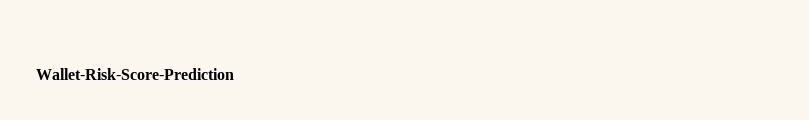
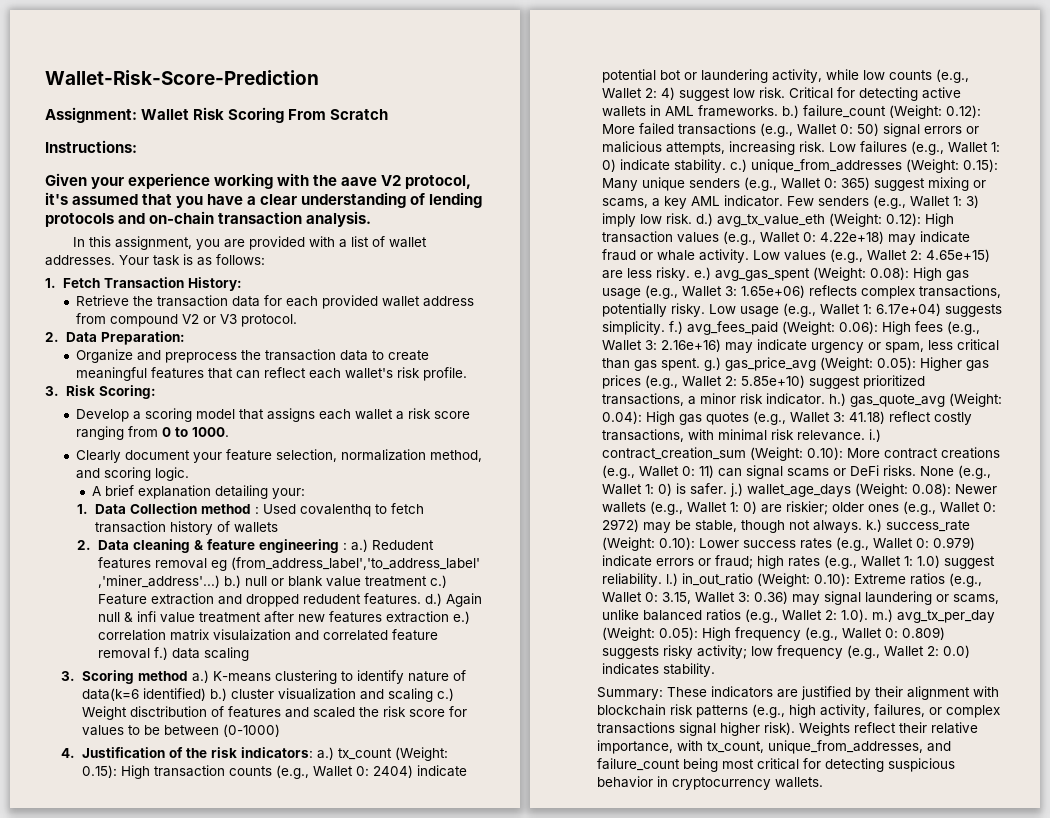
(234, 74) none -> [45,107,389,123] [45,140,137,153] [45,173,472,189] [45,192,483,208] [45,211,372,227] [72,236,427,250] [45,254,265,266] [45,277,242,291] [75,295,474,309] [75,313,297,327] [45,331,185,345] [75,349,429,363] [75,367,467,381] [45,385,156,399] [75,408,470,422] [75,426,229,440] [75,449,482,463] [75,467,189,481] [91,485,305,499] [77,503,424,517] [94,521,278,535] [77,539,434,553] [97,557,480,571] [97,575,447,588] [97,593,482,607] [97,611,470,624] [97,629,438,641] [97,647,249,661] [61,670,466,684] [81,688,454,702] [81,706,467,720] [81,724,280,737] [61,747,448,761] [81,765,467,779] [601,69,969,83] [601,87,961,101] [601,105,981,119] [601,123,979,137] [601,141,1000,155] [601,159,998,173] [601,177,986,191] [601,195,979,209] [601,213,954,227] [601,231,970,245] [601,249,990,263] [601,267,969,281] [601,285,1001,299] [601,303,1002,317] [601,321,980,335] [601,339,999,353] [601,357,989,371] [601,375,925,389] [601,393,1002,407] [601,411,972,425] [601,429,881,442] [601,447,1000,461] [601,465,991,479] [601,483,997,497] [601,501,996,515] [601,519,970,533] [601,537,975,551] [601,555,995,569] [601,573,982,587] [601,591,999,605] [601,609,995,623] [601,627,945,641] [601,645,970,659] [601,663,715,677] [597,686,1000,700] [597,704,1001,718] [597,722,979,736] [597,740,952,754] [597,758,956,772] [597,776,824,790] // Assignment: Wallet Risk Scoring From Scratch // Instructions: // Given your experience working with the aave V2 protocol, it's assumed that you have a clear understanding of lending protocols and on-chain transaction analysis. // In this assignment, you are provided with a list of wallet addresses. Your task is as follows: // 1. Fetch Transaction History: // Retrieve the transaction data for each provided wallet address from compound V2 or V3 protocol. // 2. Data Preparation: // Organize and preprocess the transaction data to create meaningful features that can reflect each wallet's risk profile. // 3. Risk Scoring: // Develop a scoring model that assigns each wallet a risk score ranging from 0 to 1000. // Clearly document your feature selection, normalization method, and scoring logic. // A brief explanation detailing your: // 1. Data Collection method : Used covalenthq to fetch transaction history of wallets // 2. Data cleaning & feature engineering : a.) Redudent features removal eg (from_address_label','to_address_label' ,'miner_address'...) b.) null or blank value treatment c.) Feature extraction and dropped redudent features. d.) Again null & infi value treatment after new features extraction e.) correlation matrix visulaization and correlated feature removal f.) data scaling // 3. Scoring method a.) K-means clustering to identify nature of data(k=6 identified) b.) cluster visualization and scaling c.) Weight disctribution of features and scaled the risk score for values to be between (0-1000) // 4. Justification of the risk indicators: a.) tx_count (Weight: 0.15): High transaction counts (e.g., Wallet 0: 2404) indicate potential bot or laundering activity, while low counts (e.g., Wallet 2: 4) suggest low risk. Critical for detecting active wallets in AML frameworks. b.) failure_count (Weight: 0.12): More failed transactions (e.g., Wallet 0: 50) signal errors or malicious attempts, increasing risk. Low failures (e.g., Wallet 1: 0) indicate stability. c.) unique_from_addresses (Weight: 0.15): Many unique senders (e.g., Wallet 0: 365) suggest mixing or scams, a key AML indicator. Few senders (e.g., Wallet 1: 3) imply low risk. d.) avg_tx_value_eth (Weight: 0.12): High transaction values (e.g., Wallet 0: 4.22e+18) may indicate fraud or whale activity. Low values (e.g., Wallet 2: 4.65e+15) are less risky. e.) avg_gas_spent (Weight: 0.08): High gas usage (e.g., Wallet 3: 1.65e+06) reflects complex transactions, potentially risky. Low usage (e.g., Wallet 1: 6.17e+04) suggests simplicity. f.) avg_fees_paid (Weight: 0.06): High fees (e.g., Wallet 3: 2.16e+16) may indicate urgency or spam, less critical than gas spent. g.) gas_price_avg (Weight: 0.05): Higher gas prices (e.g., Wallet 2: 5.85e+10) suggest prioritized transactions, a minor risk indicator. h.) gas_quote_avg (Weight: 0.04): High gas quotes (e.g., Wallet 3: 41.18) reflect costly transactions, with minimal risk relevance. i.) contract_creation_sum (Weight: 0.10): More contract creations (e.g., Wallet 0: 11) can signal scams or DeFi risks. None (e.g., Wallet 1: 0) is safer. j.) wallet_age_days (Weight: 0.08): Newer wallets (e.g., Wallet 1: 0) are riskier; older ones (e.g., Wallet 0: 2972) may be stable, though not always. k.) success_rate (Weight: 0.10): Lower success rates (e.g., Wallet 0: 0.979) indicate errors or fraud; high rates (e.g., Wallet 1: 1.0) suggest reliability. l.) in_out_ratio (Weight: 0.10): Extreme ratios (e.g., Wallet 0: 3.15, Wallet 3: 0.36) may signal laundering or scams, unlike balanced ratios (e.g., Wallet 2: 1.0). m.) avg_tx_per_day (Weight: 0.05): High frequency (e.g., Wallet 0: 0.809) suggests risky activity; low frequency (e.g., Wallet 2: 0.0) indicates stability. // Summary: These indicators are justified by their alignment with blockchain risk patterns (e.g., high activity, failures, or complex transactions signal higher risk). Weights reflect their relative importance, with tx_count, unique_from_addresses, and failure_count being most critical for detecting suspicious behavior in cryptocurrency wallets.

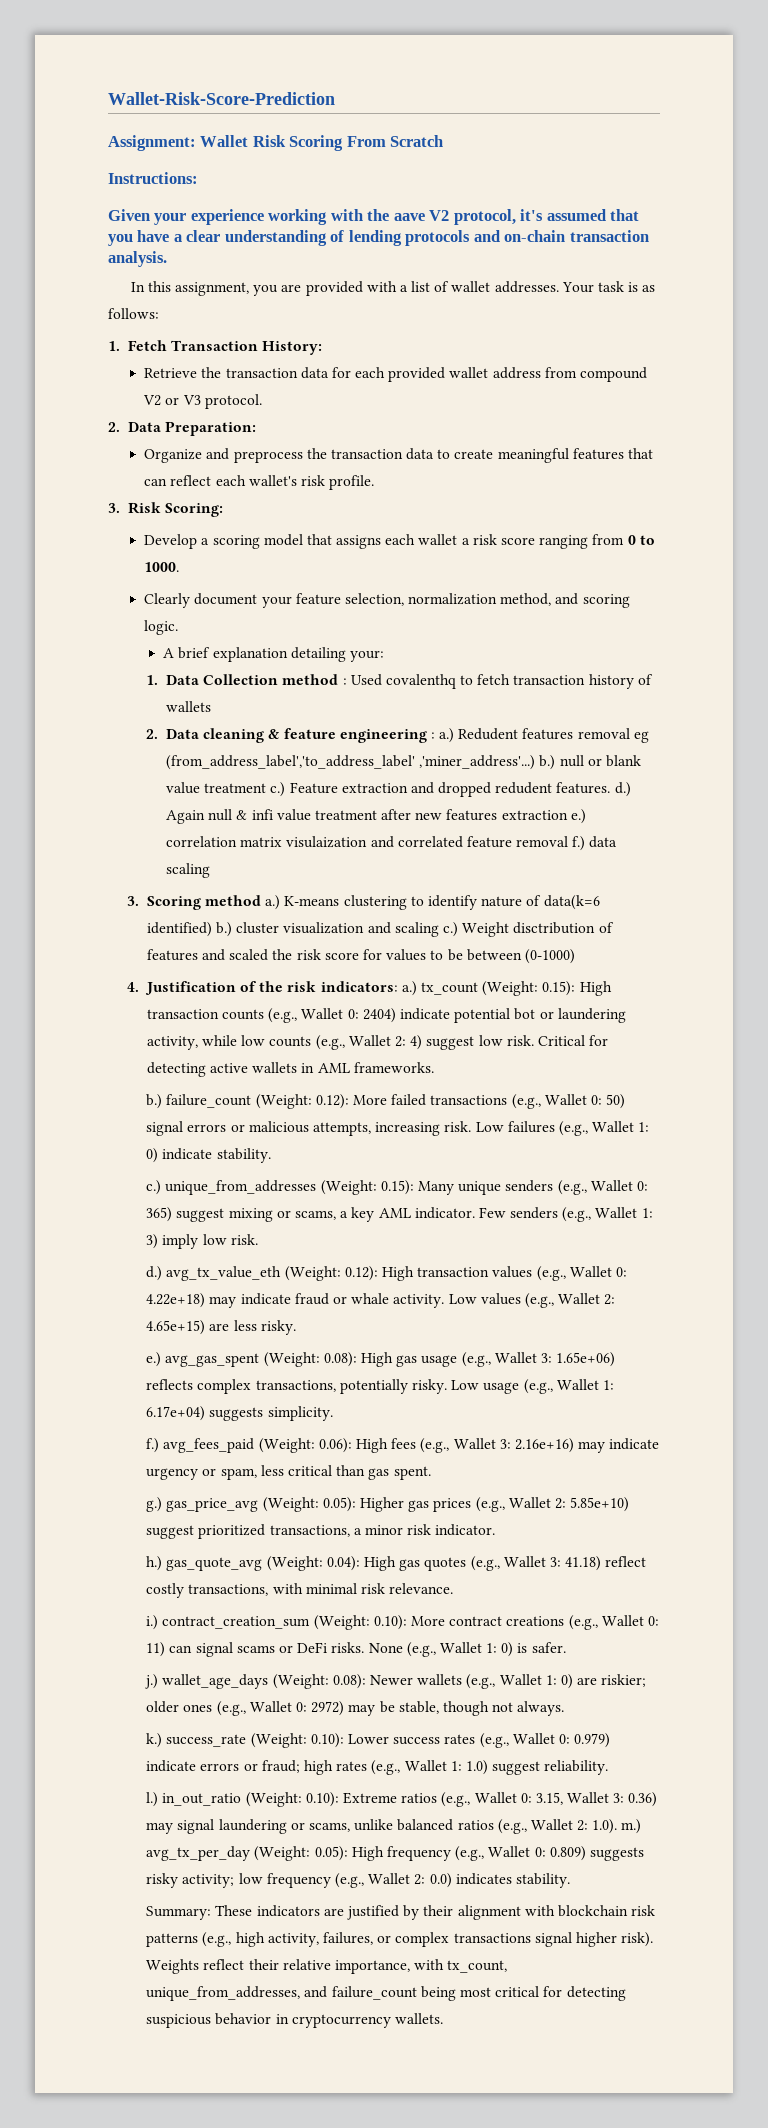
(778, 111) none -> (434, 1067) //
(726, 166) none -> (271, 1155) //
(692, 218) none -> (258, 1239) //
(690, 274) none -> (296, 1327) //
(665, 328) none -> (333, 1413) //
(700, 364) none -> (431, 1473) //
(825, 399) none -> (496, 1530) //
(865, 435) none -> (454, 1588) //
(727, 489) none -> (566, 1647) //
(862, 526) none -> (565, 1708) //
(662, 580) none -> (609, 1767) //

